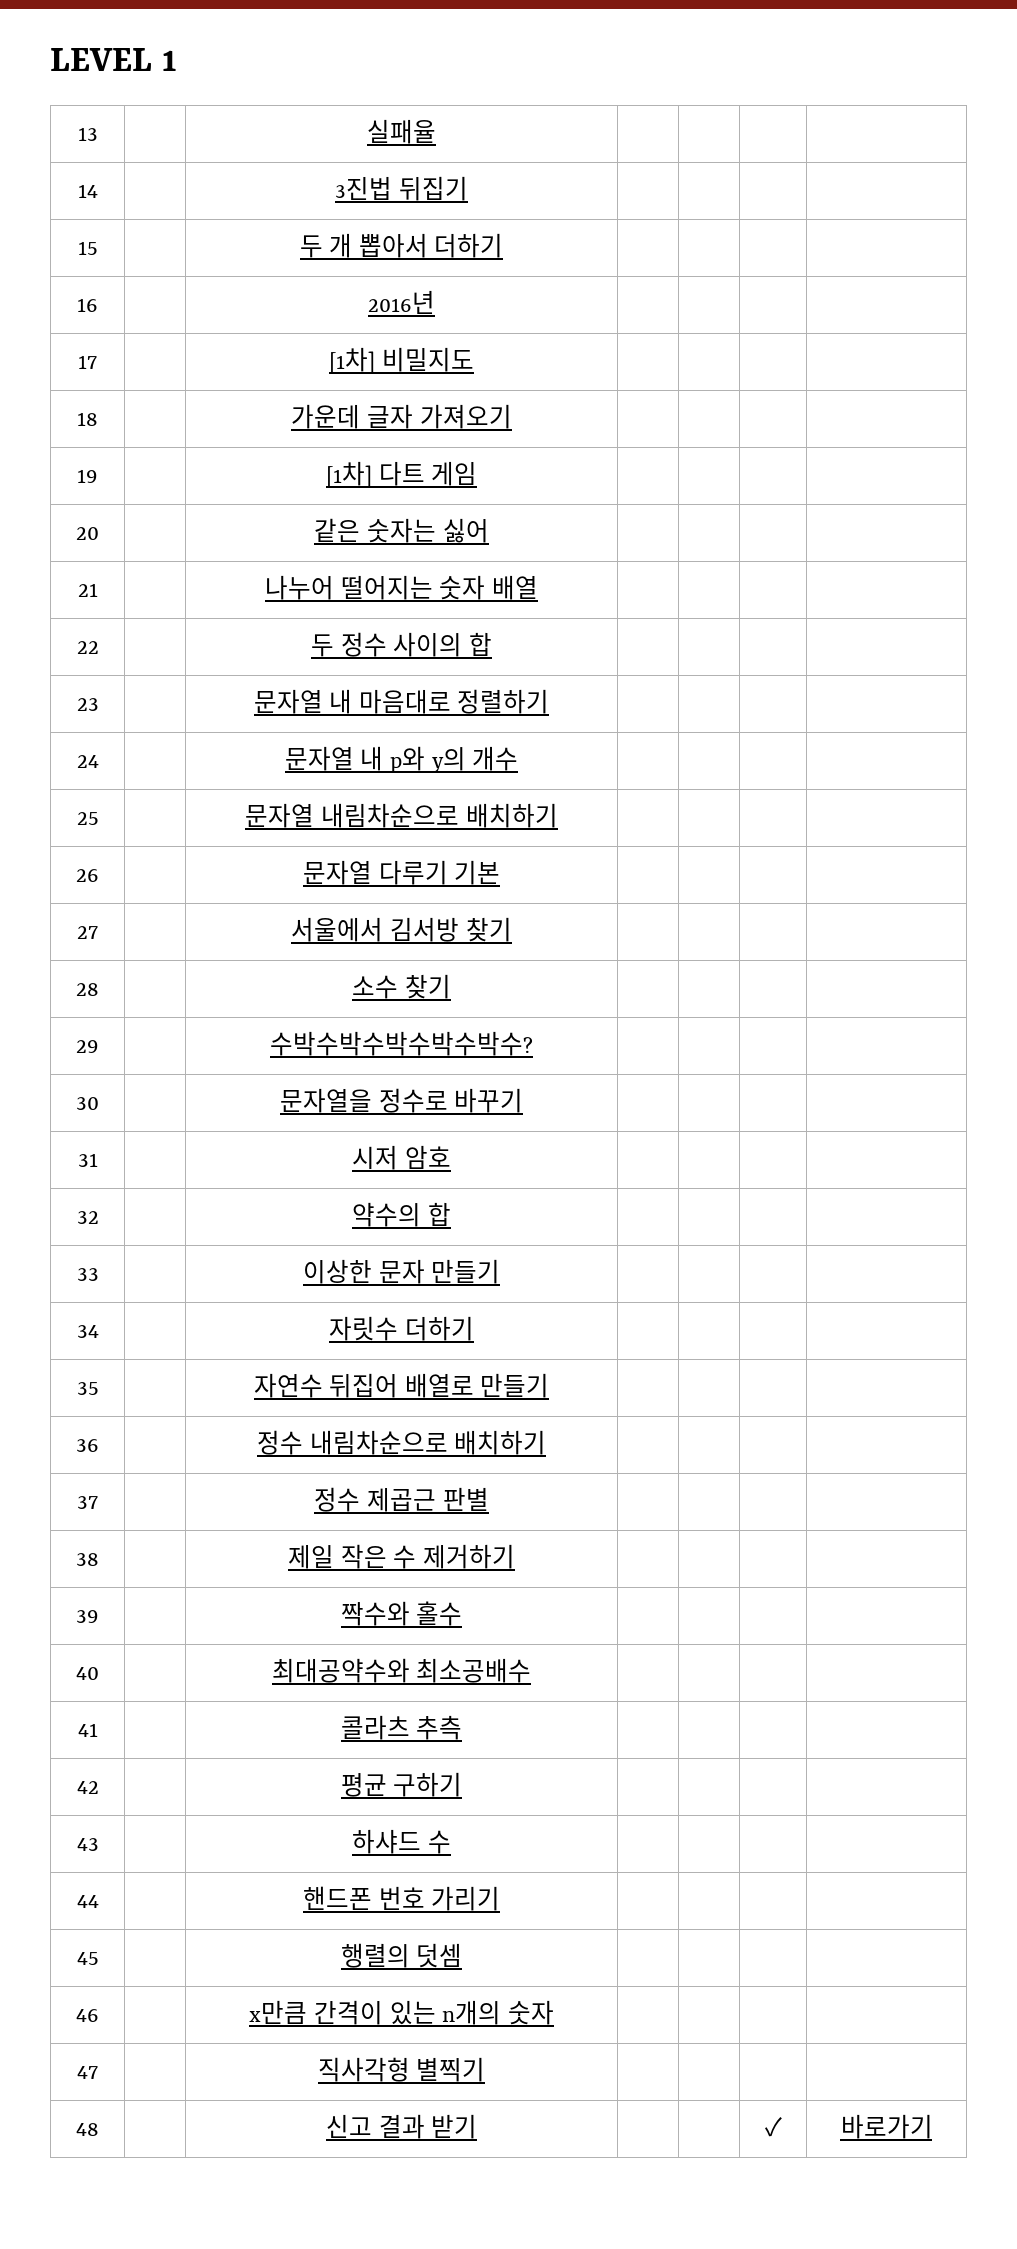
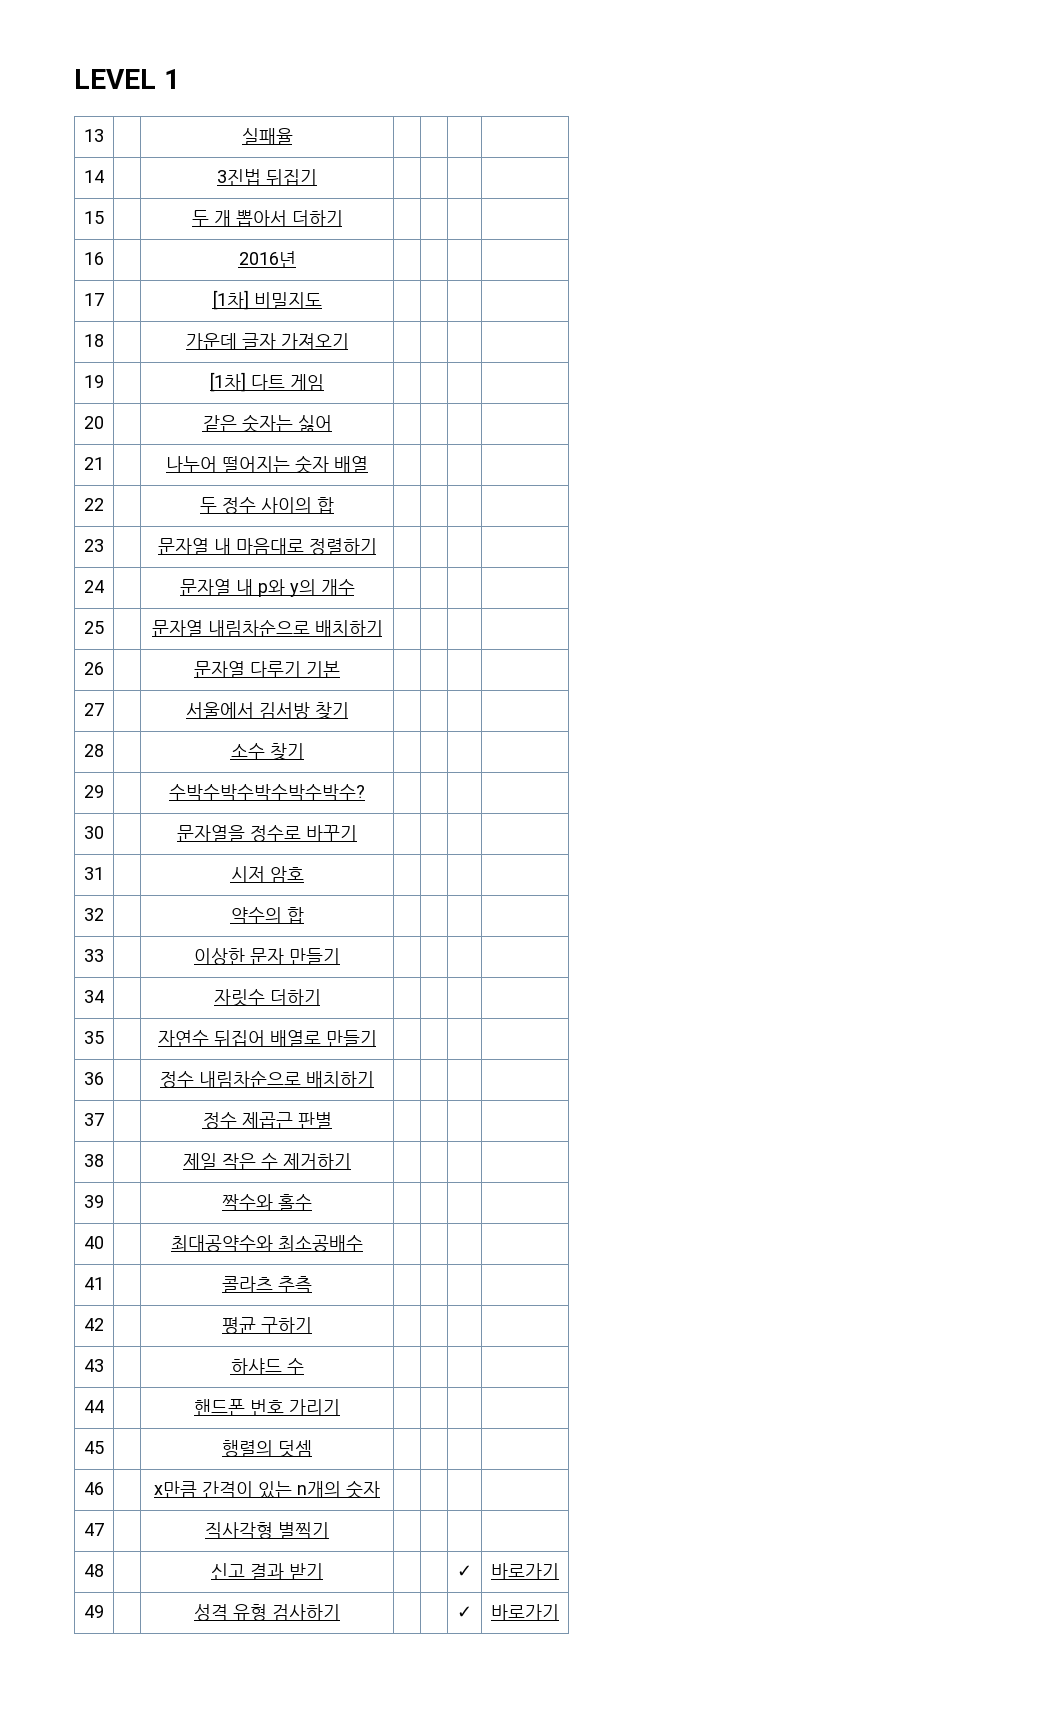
(933, 2126) none -> [84,1605,104,1618] [194,1604,340,1621] [457,1606,472,1618] [491,1604,559,1621] // 49 | | 성격 유형 검사하기 | | | ✓ | 바로가기

